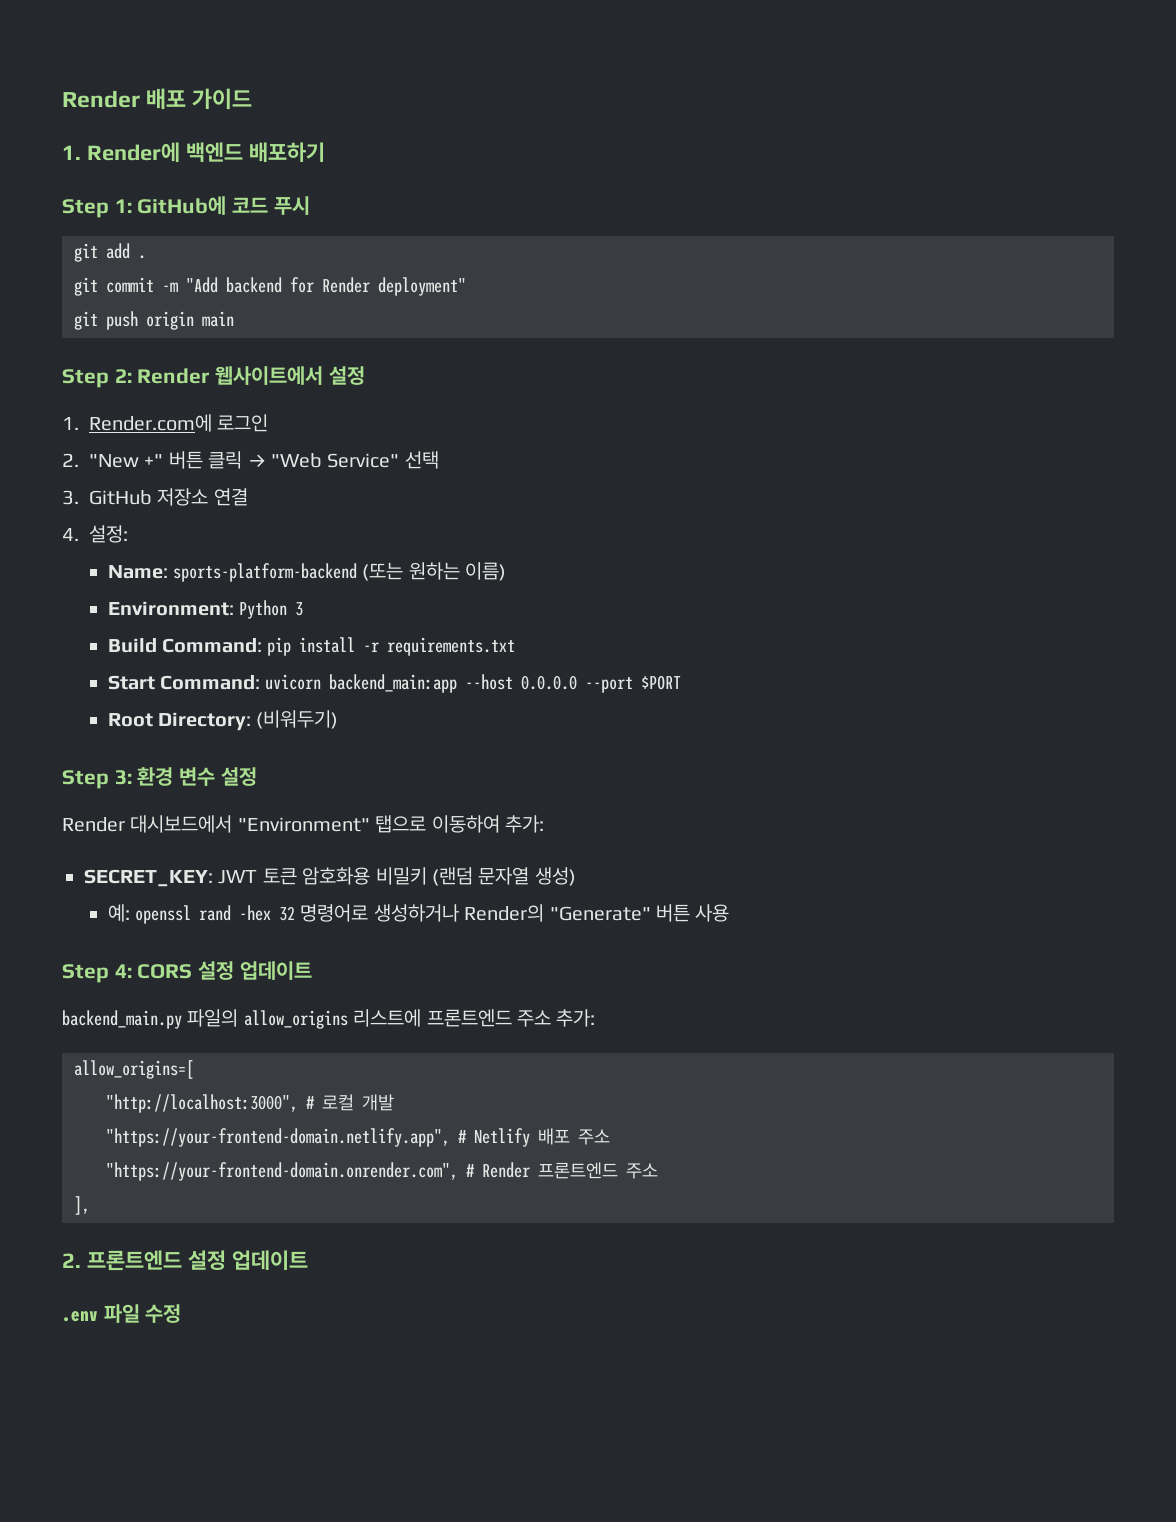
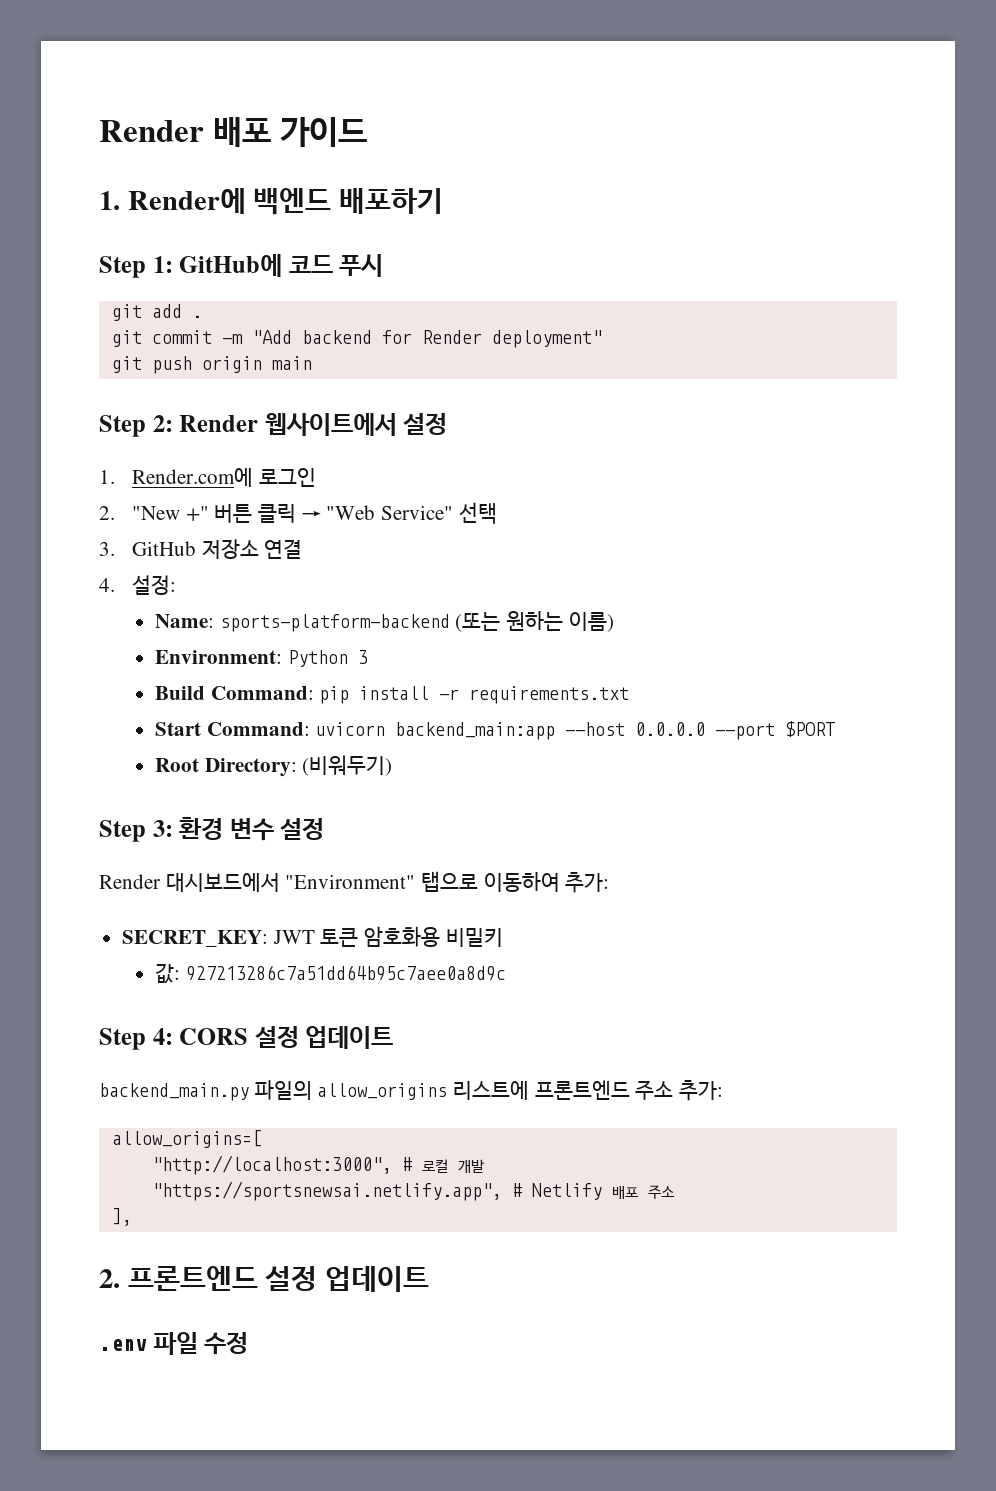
[432,867,576,886] [107,904,730,924] (랜덤 문자열 생성) // 예: openssl rand -hex 32 명령어로 생성하거나 Render의 "Generate" 버튼 사용 -> [155,963,506,984] // 값: 927213286c7a51dd64b95c7aee0a8d9c
[106,1128,450,1147] "https://your-frontend-domain.netlify.app", -> [151,1181,502,1201] "https://sportsnewsai.netlify.app",
[106,1162,658,1181] // "https://your-frontend-domain.onrender.com", # Render 프론트엔드 주소 -> (675, 1192) none

